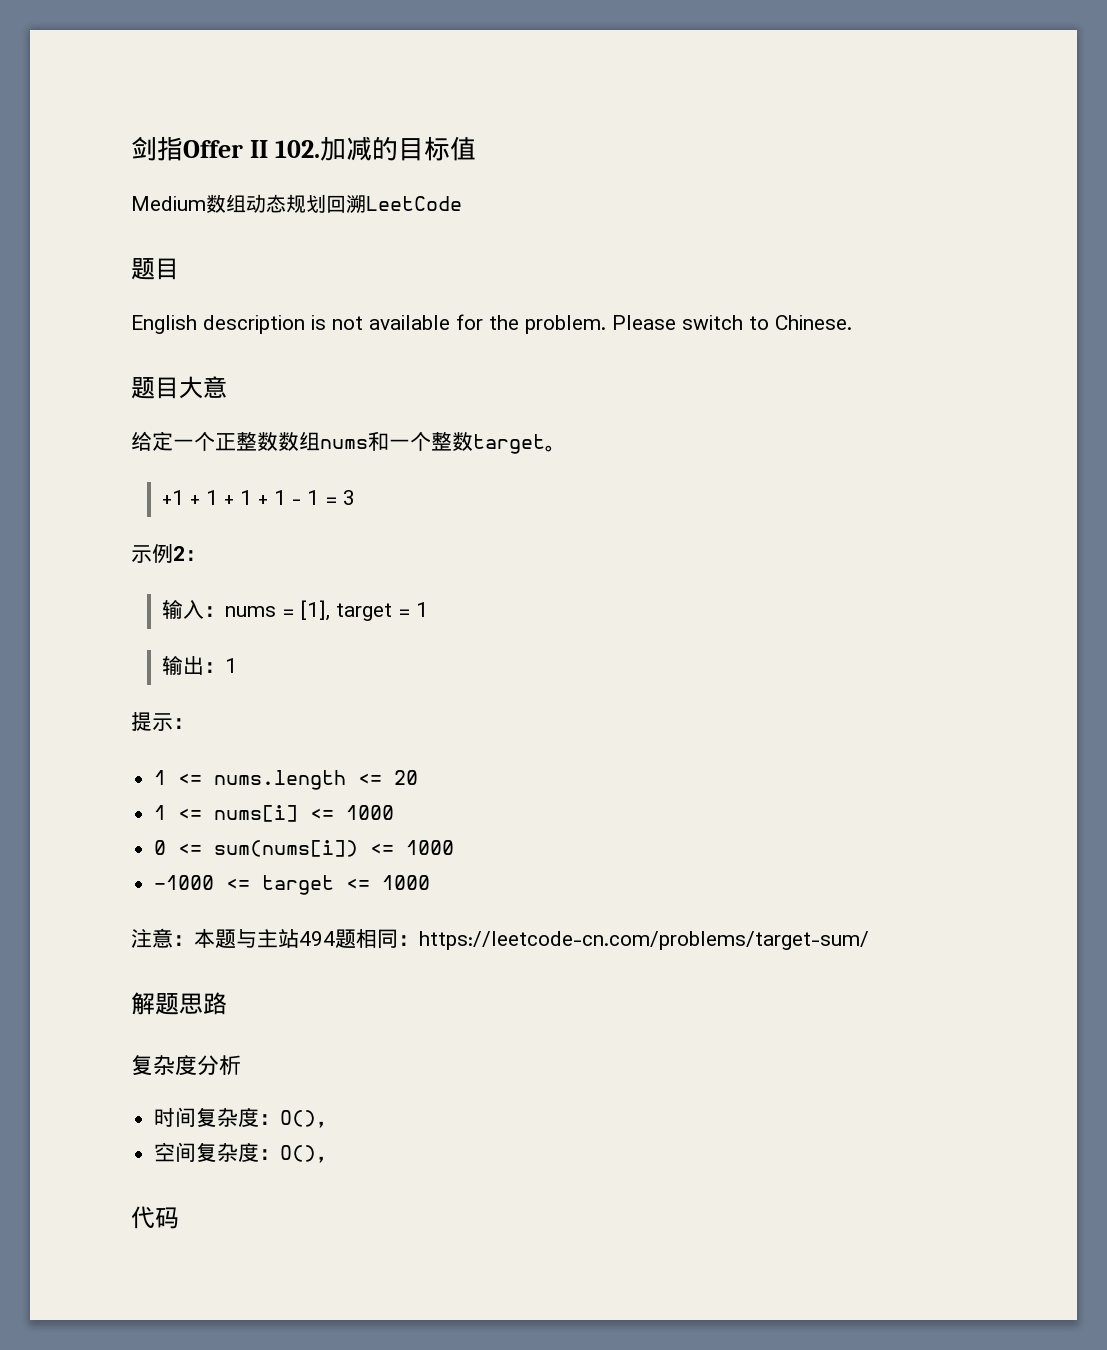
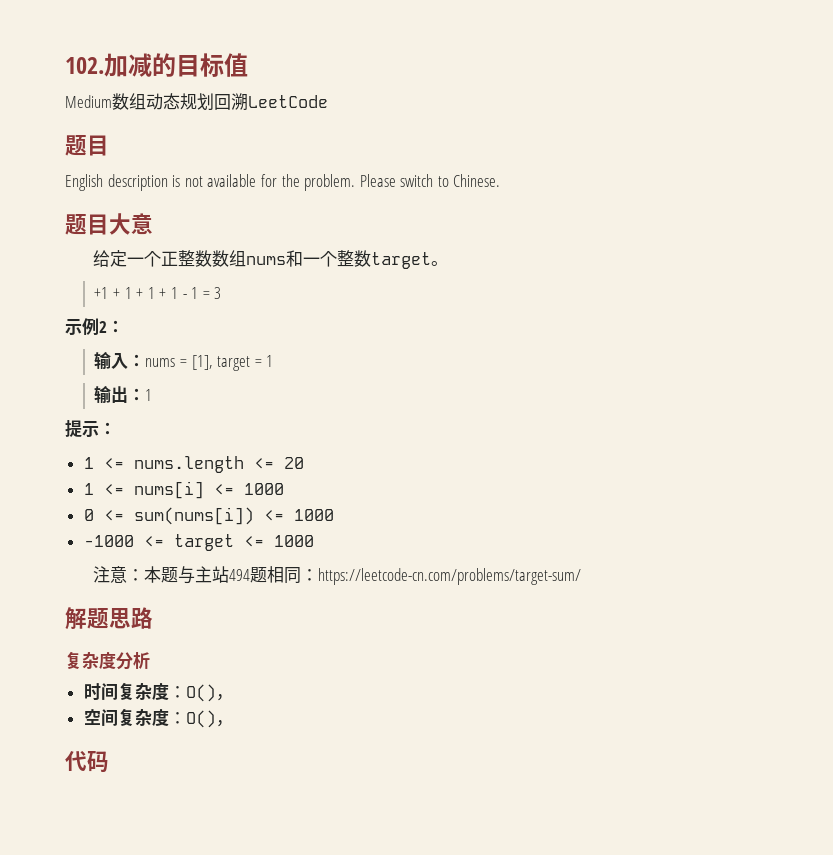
[131,136,268,161] 剑指Offer II -> (65, 65) none

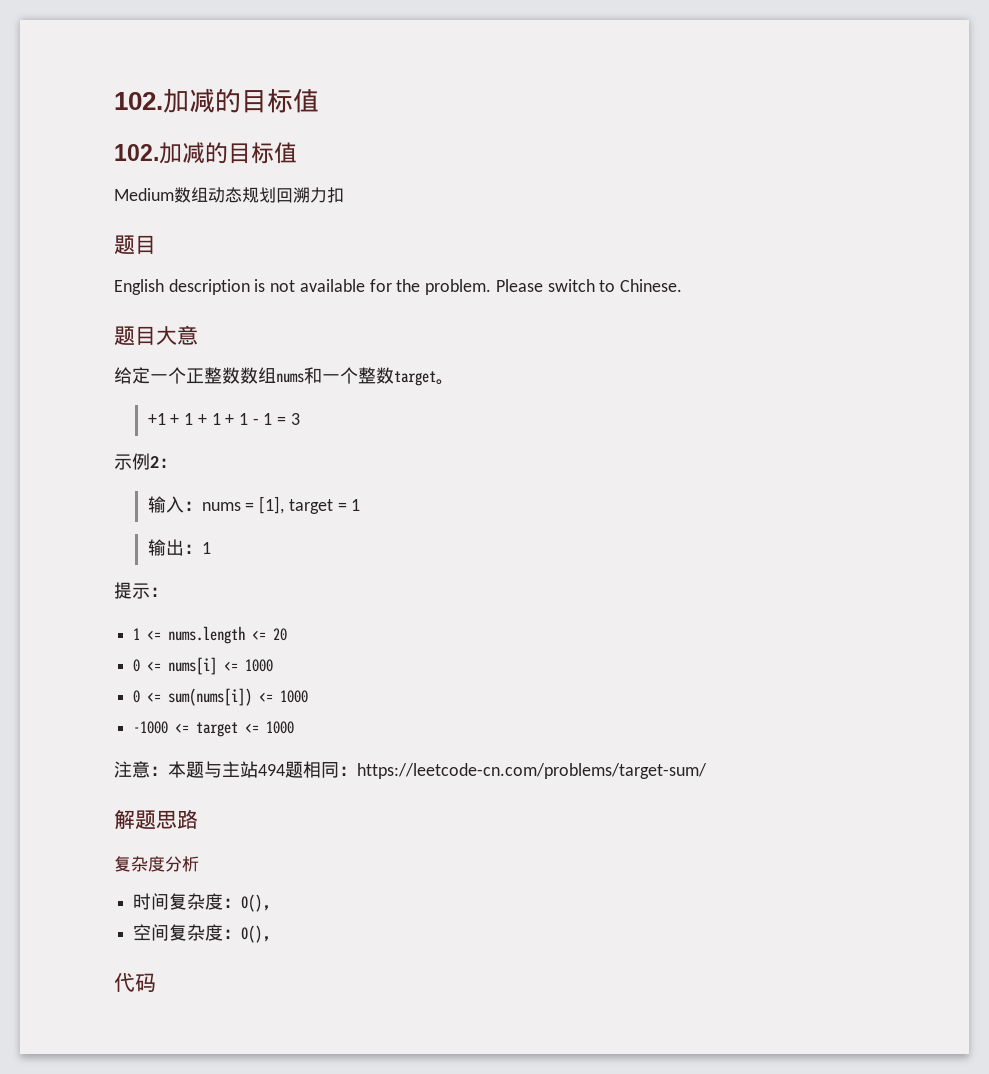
[65,53,248,77] 102.加减的目标值 -> [114,88,319,113] [114,142,297,164] 102.加减的目标值 // 102.加减的目标值
[248,95,328,108] LeetCode -> [310,187,344,203] 力扣
[83,483,94,495] 1 -> [133,659,141,672] 0

